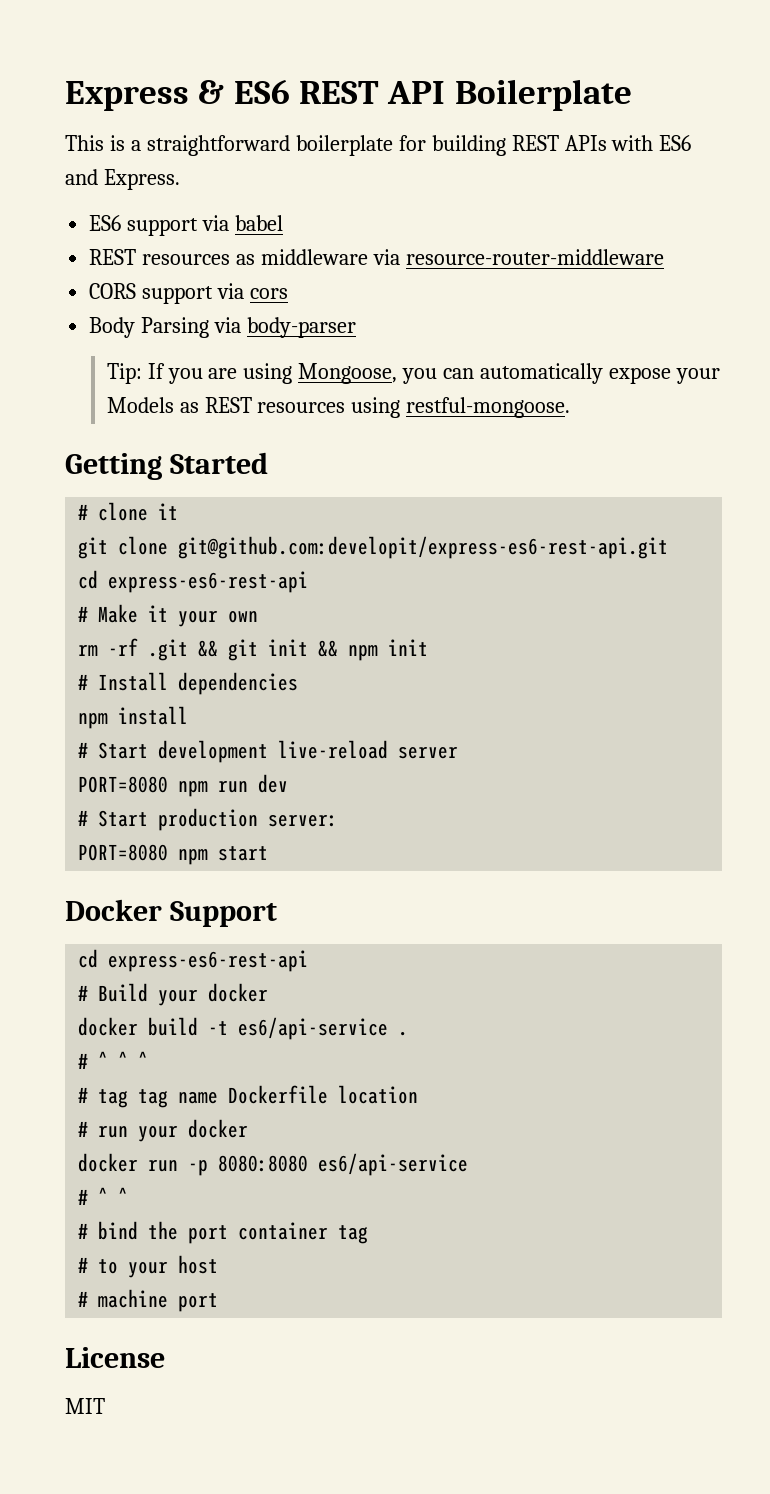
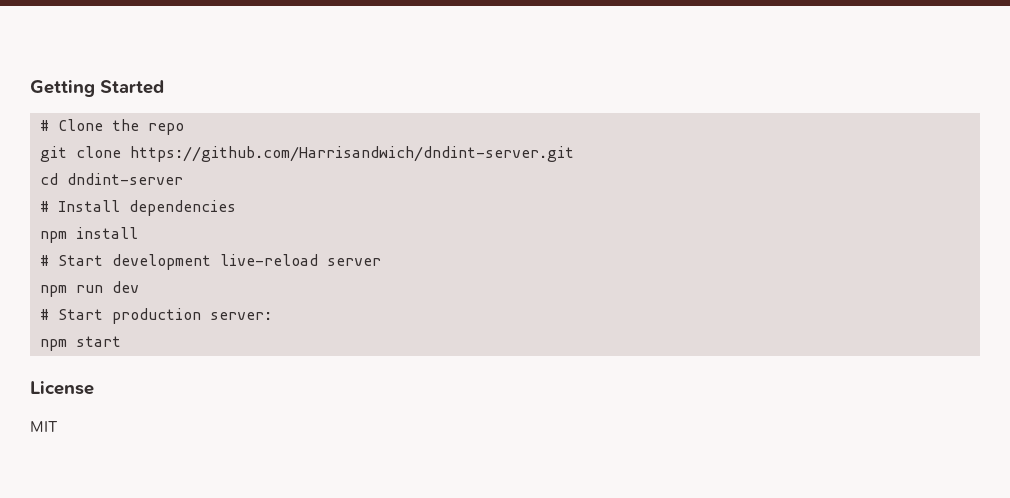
[65,79,632,111] [65,135,692,156] [65,169,180,190] [89,215,284,236] [89,249,664,265] [89,283,289,304] [89,317,357,338] [106,363,721,384] [106,397,571,418] Express & ES6 REST API Boilerplate // This is a straightforward boilerplate for building REST APIs with ES6 and Express. // ES6 support via babel // REST resources as middleware via resource-router-middleware // CORS support via cors // Body Parsing via body-parser // Tip: If you are using Mongoose, you can automatically expose your Models as REST resources using restful-mongoose. // -> (30, 88) none
[98,502,179,521] clone it -> [57,119,184,135] Clone the repo
[178,536,669,559] [78,570,309,593] [78,604,259,627] [78,638,429,661] git@github.com:developit/express-es6-rest-api.git // cd express-es6-rest-api // # Make it your own // rm -rf .git && git init && npm init -> [129,146,574,162] [39,173,183,185] https://github.com/Harrisandwich/dndint-server.git // cd dndint-server
[78,776,169,793] PORT=8080 -> (381, 262) none
[78,844,169,861] PORT=8080 -> (272, 316) none
[65,899,277,927] [78,949,309,972] [78,983,269,1006] [78,1017,409,1040] [78,1051,149,1069] [78,1085,419,1108] [78,1119,249,1142] [78,1153,469,1176] [78,1187,129,1205] [78,1221,369,1244] [78,1255,219,1278] [78,1289,219,1312] // Docker Support // cd express-es6-rest-api // # Build your docker // docker build -t es6/api-service . // # ^ ^ ^ // # tag tag name Dockerfile location // # run your docker // docker run -p 8080:8080 es6/api-service // # ^ ^ // # bind the port container tag // # to your host // # machine port -> (121, 341) none

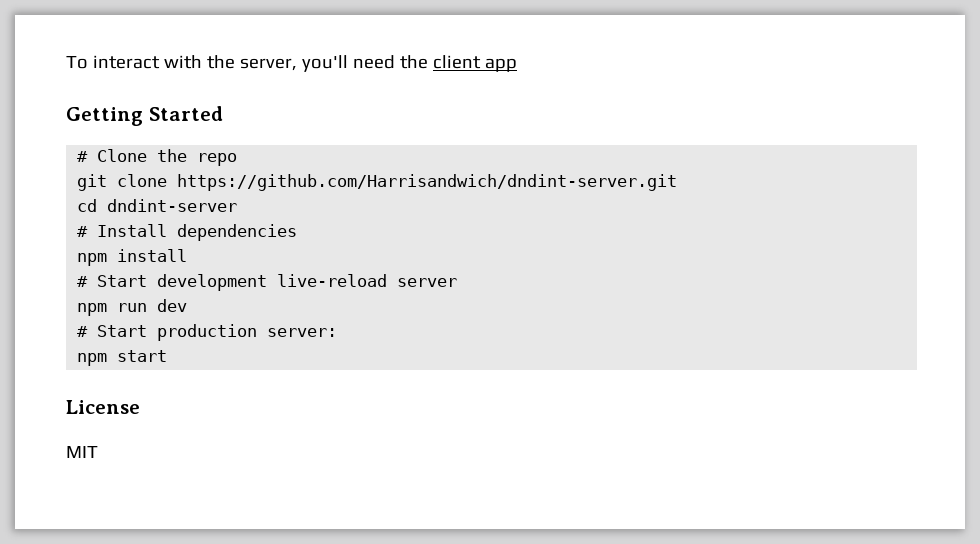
(30, 88) none -> [66,55,517,72] To interact with the server, you'll need the client app //

